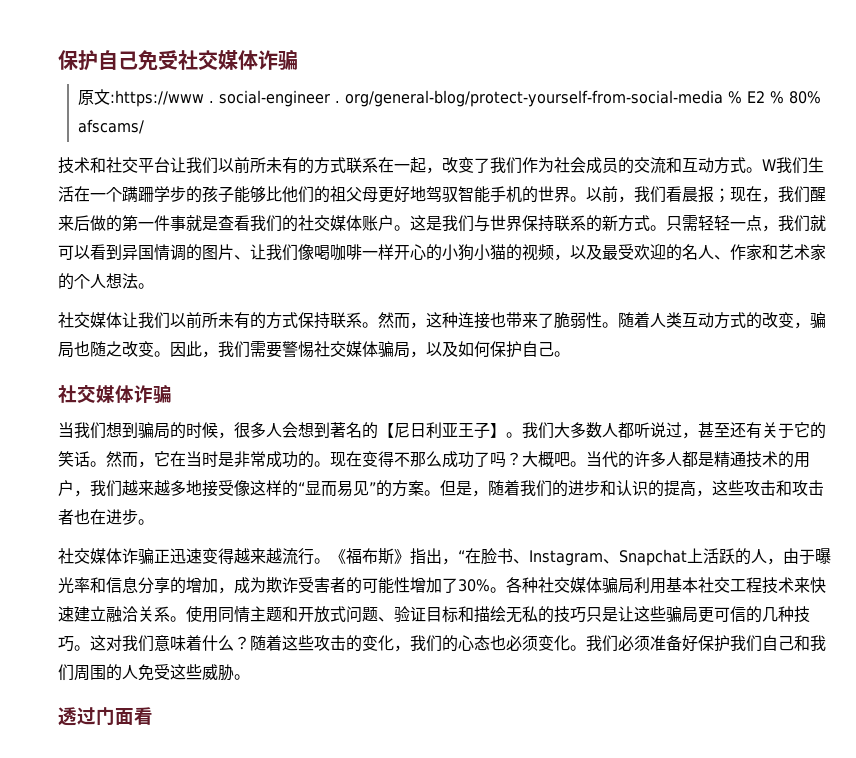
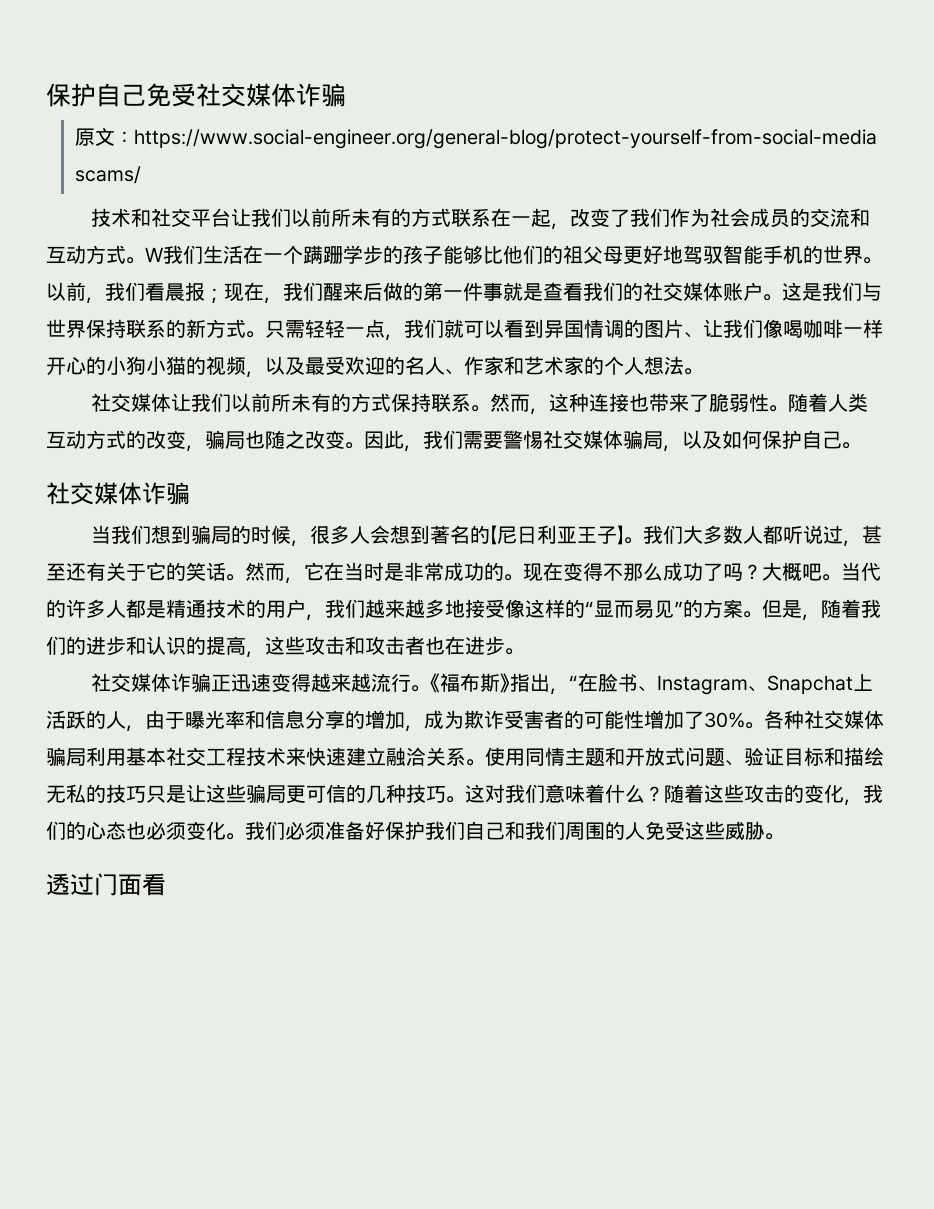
[110,90,822,107] [78,119,145,134] :https://www . social-engineer . org/general-blog/protect-yourself-from-social-media % E2 % 80% afscams/ -> [114,129,877,149] [74,166,141,184] ：https://www.social-engineer.org/general-blog/protect-yourself-from-social-media scams/

